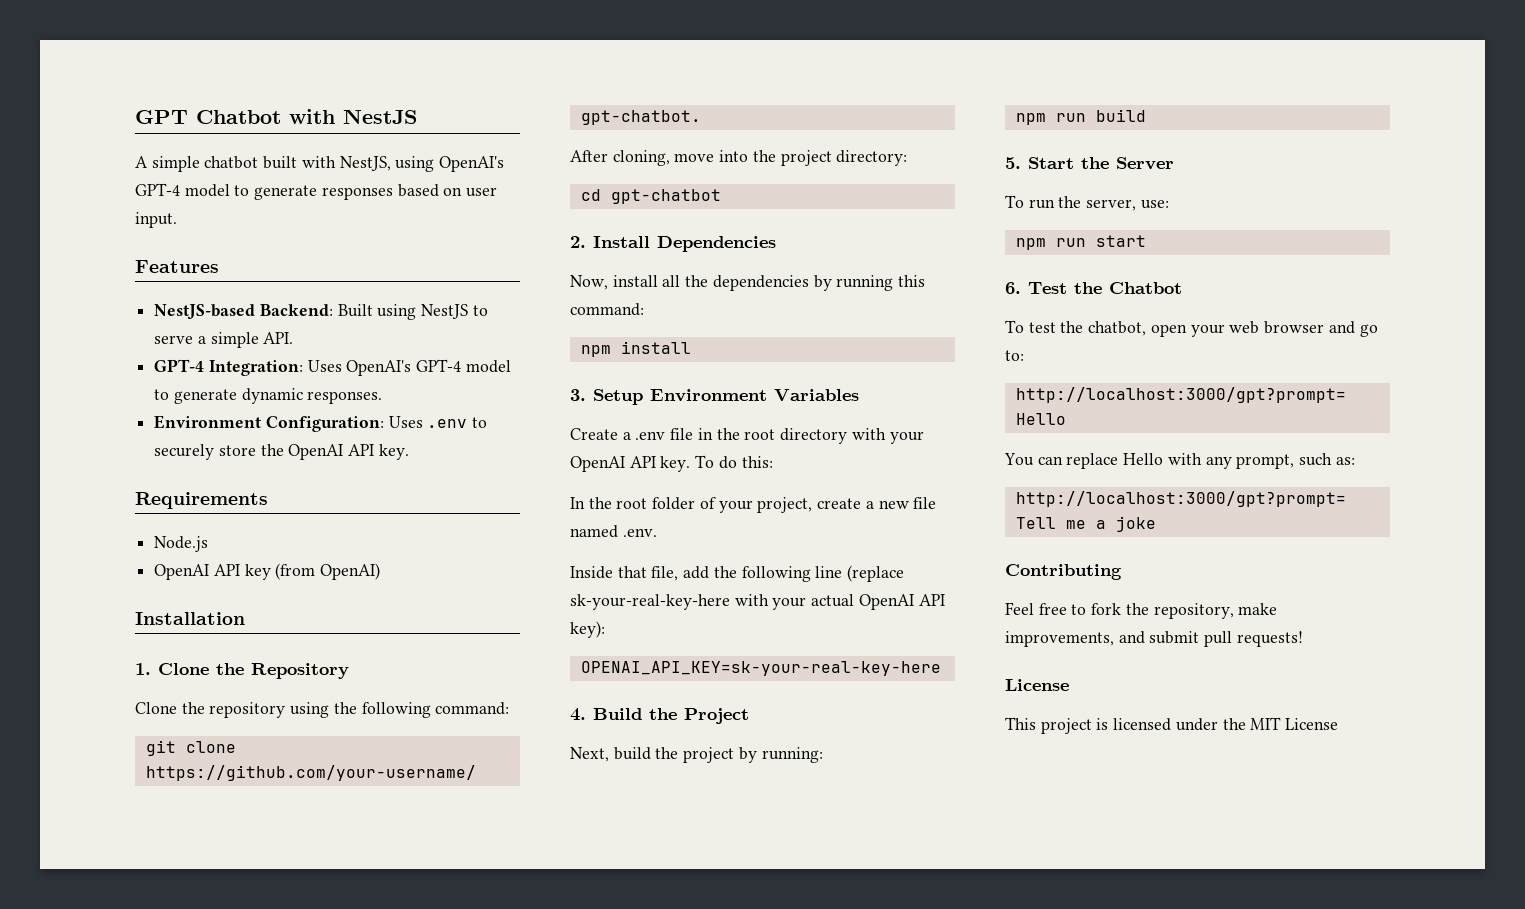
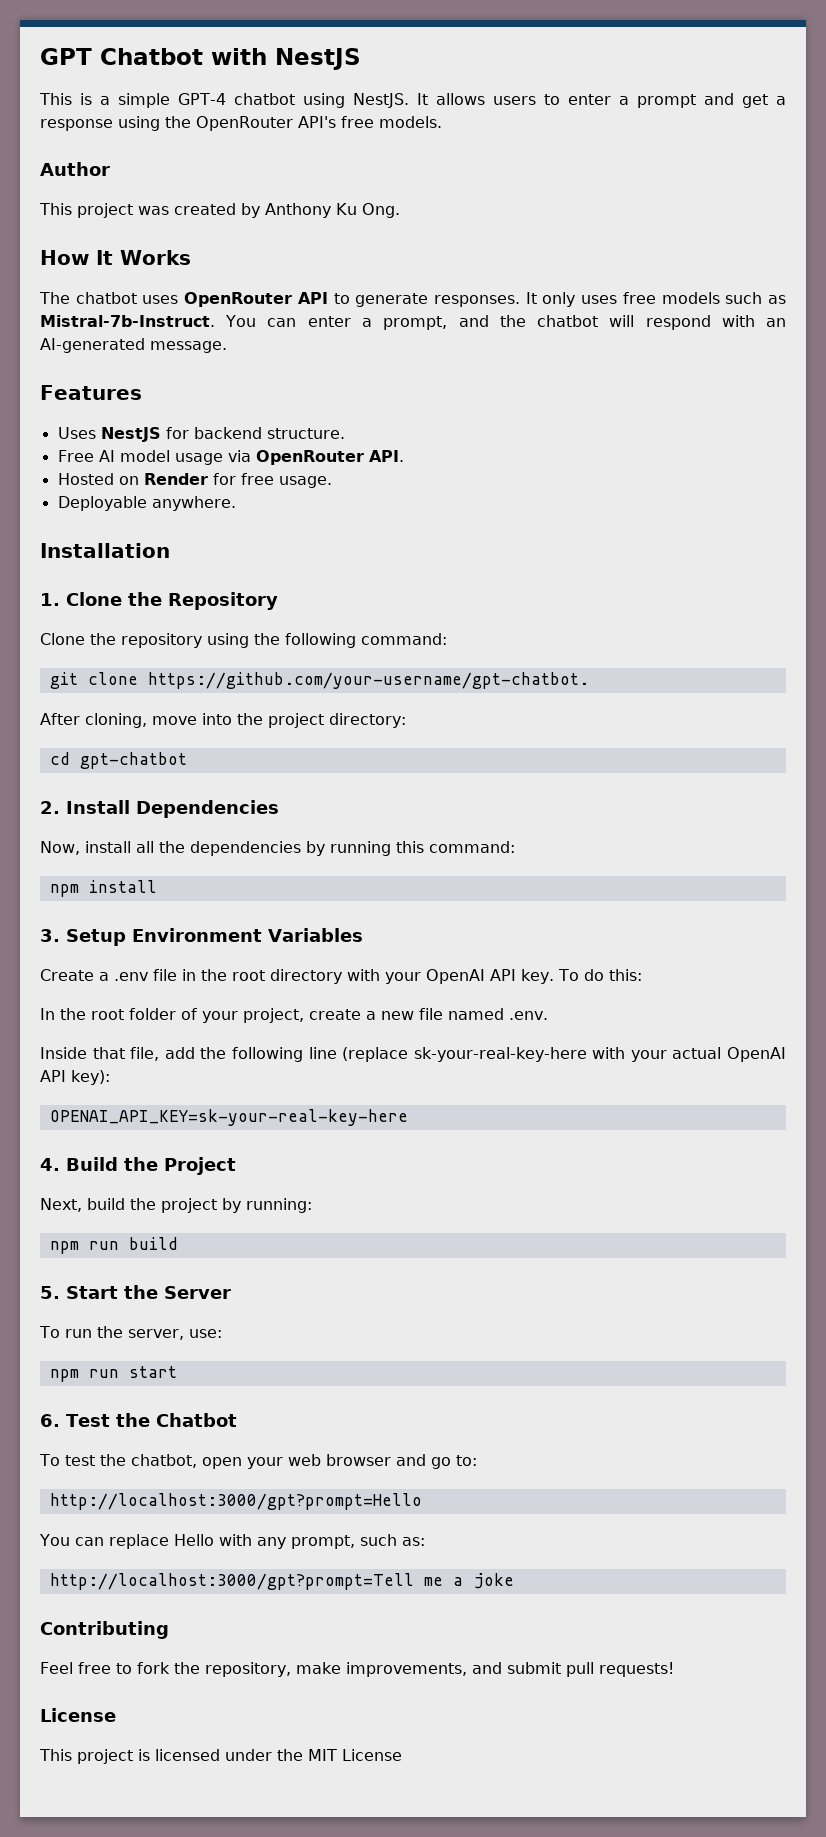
[135,156,505,172] [135,183,498,200] [135,212,177,228] [135,260,219,273] [154,304,488,320] [154,332,294,348] [154,359,511,376] [154,388,383,404] [154,415,488,432] [154,444,409,460] [135,492,268,509] [154,536,209,552] [154,563,381,580] A simple chatbot built with NestJS, using OpenAI's GPT-4 model to generate responses based on user input. // Features // NestJS-based Backend: Built using NestJS to serve a simple API. // GPT-4 Integration: Uses OpenAI's GPT-4 model to generate dynamic responses. // Environment Configuration: Uses .env to securely store the OpenAI API key. // Requirements // Node.js // OpenAI API key (from OpenAI) -> [39,93,787,108] [40,116,442,131] [40,162,110,176] [39,203,400,218] [40,250,191,265] [39,292,786,307] [40,315,786,330] [40,338,227,353] [40,385,142,400] [57,427,345,442] [57,450,404,465] [57,473,332,488] [57,496,236,511] This is a simple GPT-4 chatbot using NestJS. It allows users to enter a prompt and get a response using the OpenRouter API's free models. // Author // This project was created by Anthony Ku Ong. // How It Works // The chatbot uses OpenRouter API to generate responses. It only uses free models such as Mistral-7b-Instruct. You can enter a prompt, and the chatbot will respond with an AI-generated message. // Features // Uses NestJS for backend structure. // Free AI model usage via OpenRouter API. // Hosted on Render for free usage. // Deployable anywhere.

